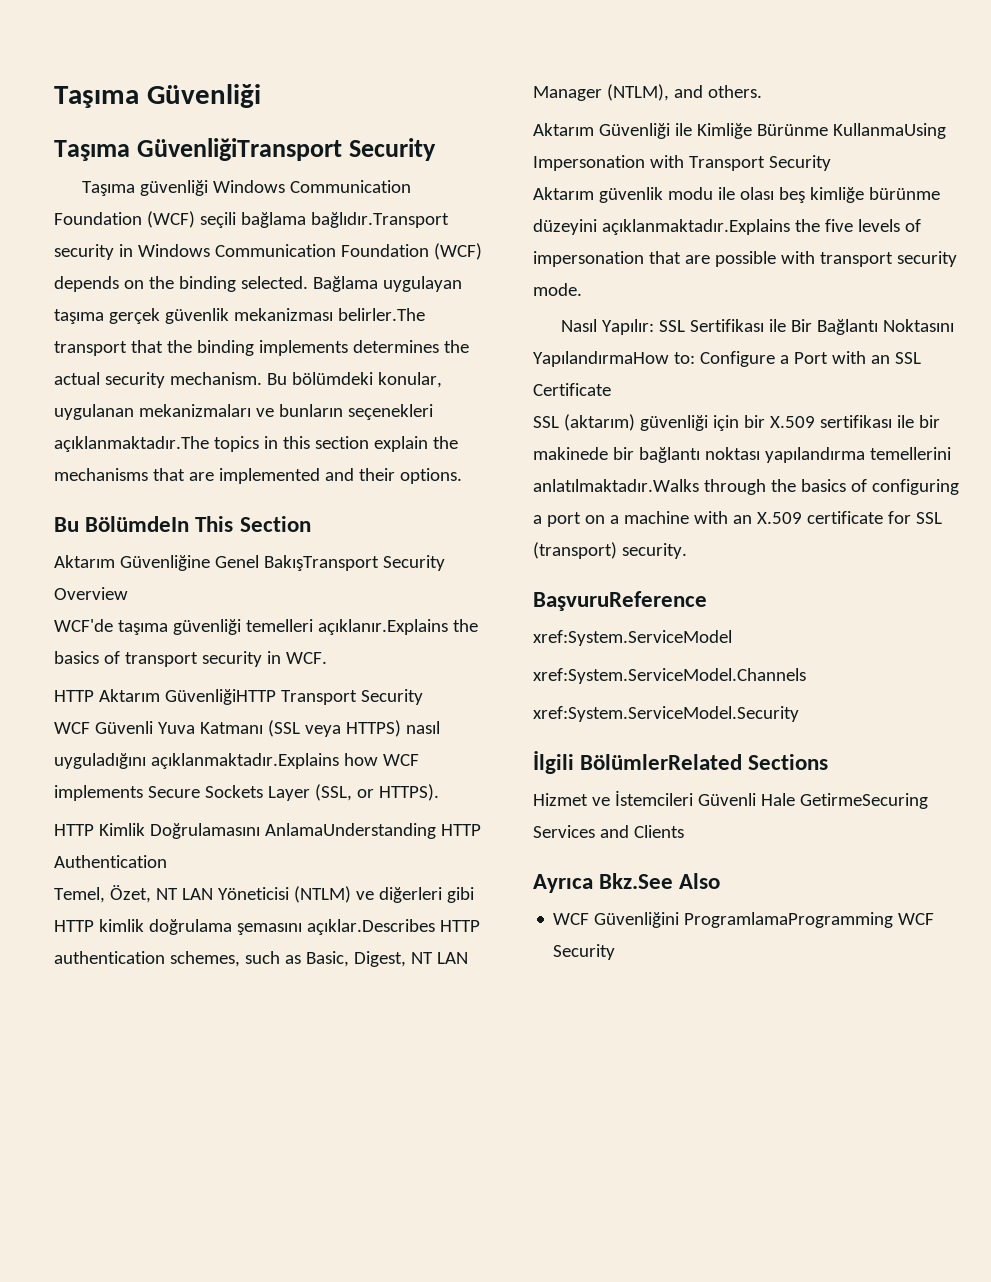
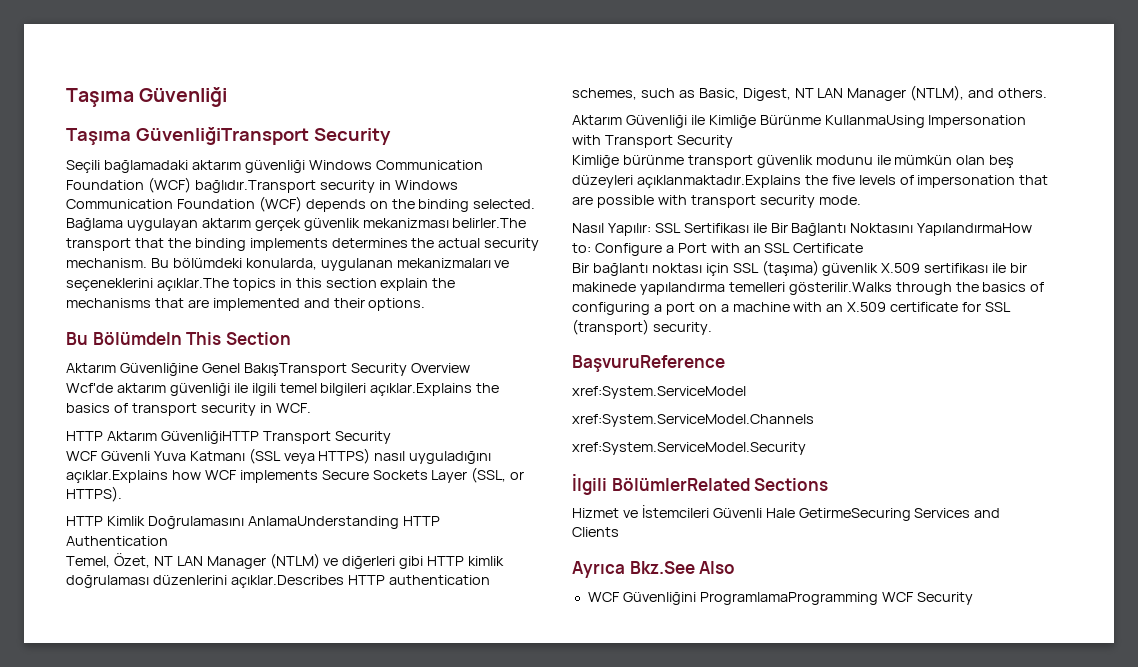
[82,181,136,196] Taşıma -> [66,160,241,173] Seçili bağlamadaki aktarım
[199,212,306,228] seçili bağlama -> (191, 185) none
[54,309,104,324] taşıma -> [201,218,251,228] aktarım
[377,372,442,388] konular, -> [245,258,317,270] konularda,
[278,404,433,420] [54,436,209,452] bunların seçenekleri açıklanmaktadır.The -> [66,278,229,291] seçeneklerini açıklar.The
[54,619,448,635] WCF'de taşıma güvenliği temelleri açıklanır.Explains -> [66,383,473,396] Wcf'de aktarım güvenliği ile ilgili temel bilgileri açıklar.Explains
[150,753,339,769] açıklanmaktadır.Explains -> [66,470,168,483] açıklar.Explains
[217,887,289,900] Yöneticisi -> [206,556,266,569] Manager
[148,919,302,935] doğrulama şemasını -> [66,575,227,588] doğrulaması düzenlerini
[533,187,940,203] [533,219,597,235] Aktarım güvenlik modu ile olası beş kimliğe bürünme düzeyini -> [572,155,1015,168] [572,175,633,188] Kimliğe bürünme transport güvenlik modunu ile mümkün olan beş düzeyleri
[533,414,765,431] SSL (aktarım) güvenliği için bir -> [572,260,879,276] Bir bağlantı noktası için SSL (taşıma) güvenlik
[612,447,951,463] [533,479,699,492] bir bağlantı noktası yapılandırma temellerini anlatılmaktadır.Walks -> [639,282,892,295] yapılandırma temelleri gösterilir.Walks

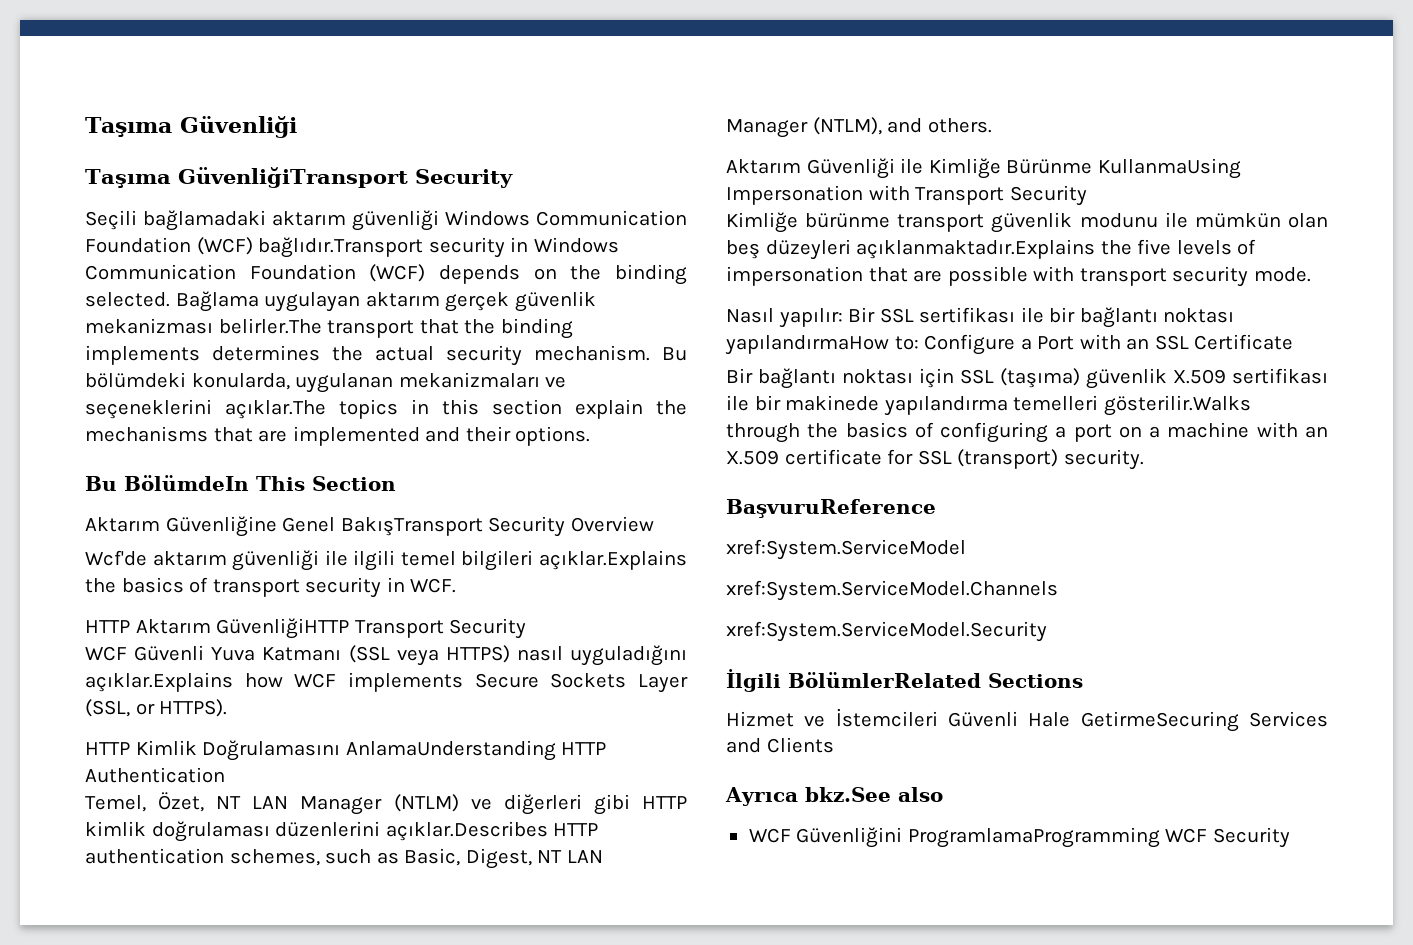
[607,223,1033,236] Yapılır: SSL Sertifikası ile Bir Bağlantı Noktasını YapılandırmaHow -> [778,307,1235,328] [725,335,889,355] yapılır: Bir SSL sertifikası ile bir bağlantı noktası yapılandırmaHow
[629,561,736,574] Bkz.See Also -> [804,787,943,802] bkz.See also

